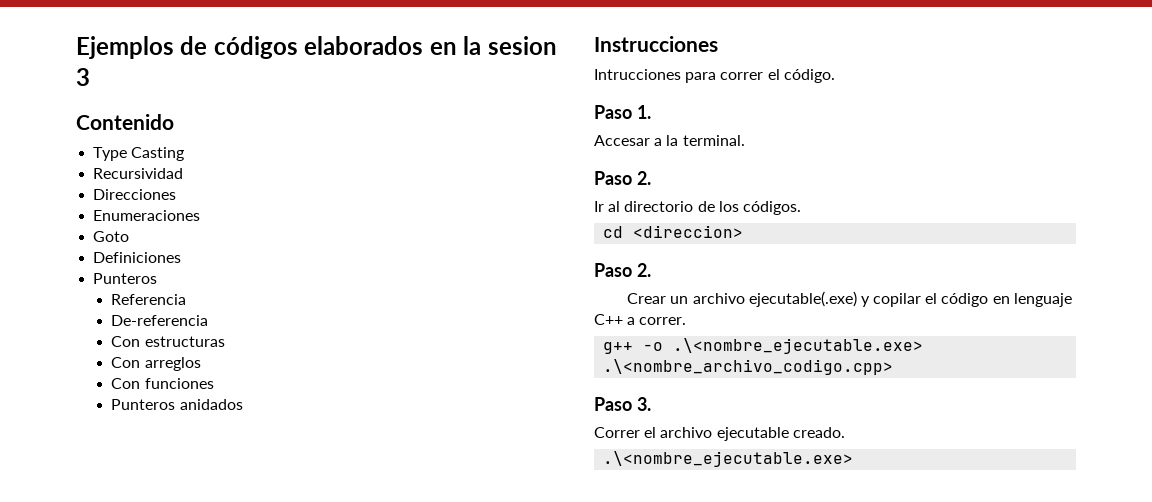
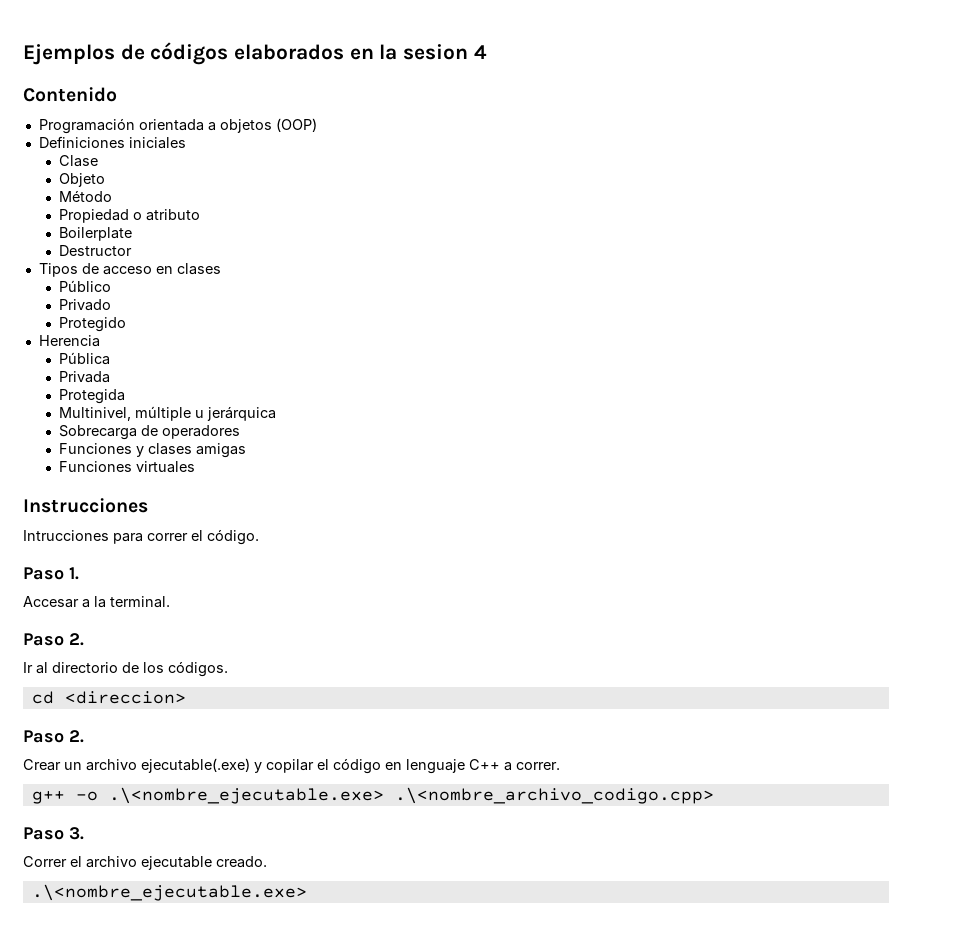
[76,68,90,86] 3 -> [473,45,487,59] 4
[93,147,185,161] [93,168,184,179] [93,189,177,200] [93,210,201,221] [93,231,130,242] [93,252,182,263] [93,273,158,284] [111,294,187,305] [111,315,209,326] [111,336,225,347] [111,357,201,371] [111,378,214,389] [111,399,243,410] Type Casting // Recursividad // Direcciones // Enumeraciones // Goto // Definiciones // Punteros // Referencia // De-referencia // Con estructuras // Con arreglos // Con funciones // Punteros anidados -> [38,118,317,134] [38,136,186,149] [59,155,99,167] [59,173,106,187] [59,190,113,202] [59,209,201,223] [59,227,133,241] [59,245,133,256] [38,263,221,277] [59,280,112,292] [59,299,112,311] [59,317,127,332] [38,335,100,347] [59,352,111,365] [59,371,111,383] [59,389,126,404] [59,406,277,421] [59,425,241,440] [59,443,247,458] [59,461,196,473] Programación orientada a objetos (OOP) // Definiciones iniciales // Clase // Objeto // Método // Propiedad o atributo // Boilerplate // Destructor // Tipos de acceso en clases // Público // Privado // Protegido // Herencia // Pública // Privada // Protegida // Multinivel, múltiple u jerárquica // Sobrecarga de operadores // Funciones y clases amigas // Funciones virtuales

